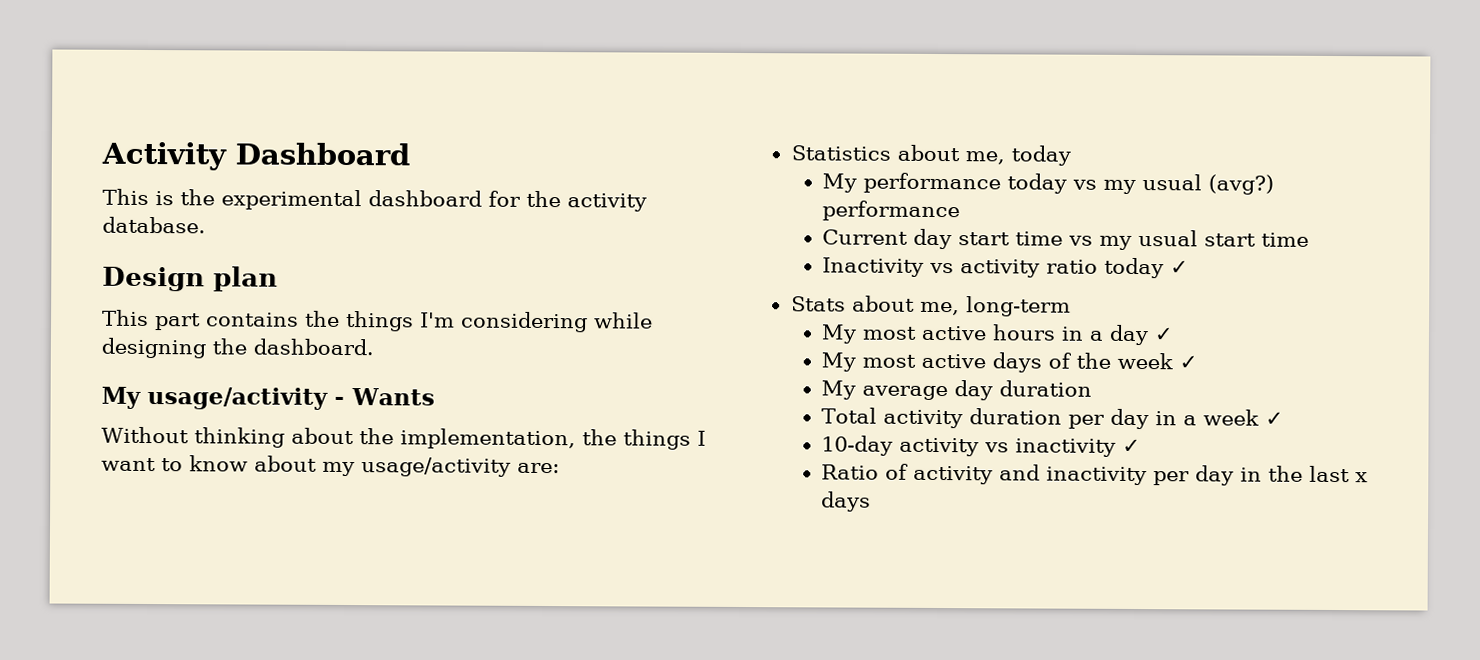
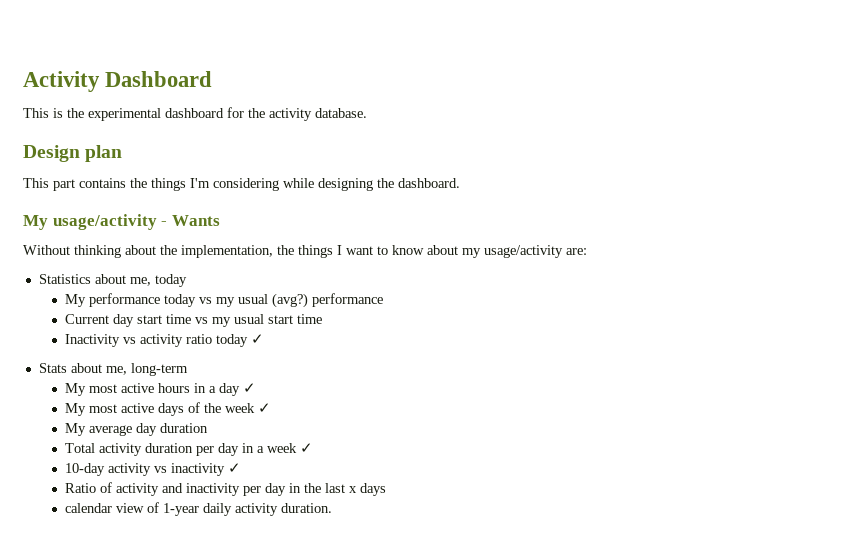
(872, 501) none -> [64,502,332,516] // calendar view of 1-year daily activity duration.

